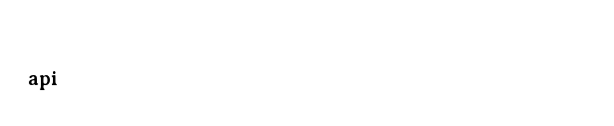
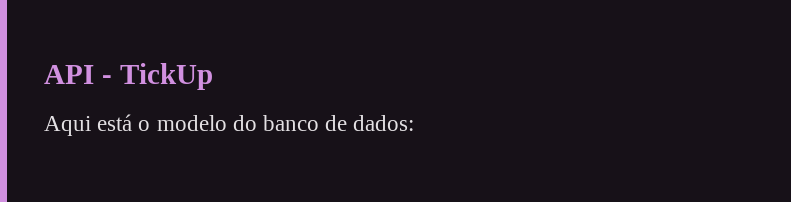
[27,71,58,91] api -> [44,63,213,90] [44,114,415,136] API - TickUp // Aqui está o modelo do banco de dados:

